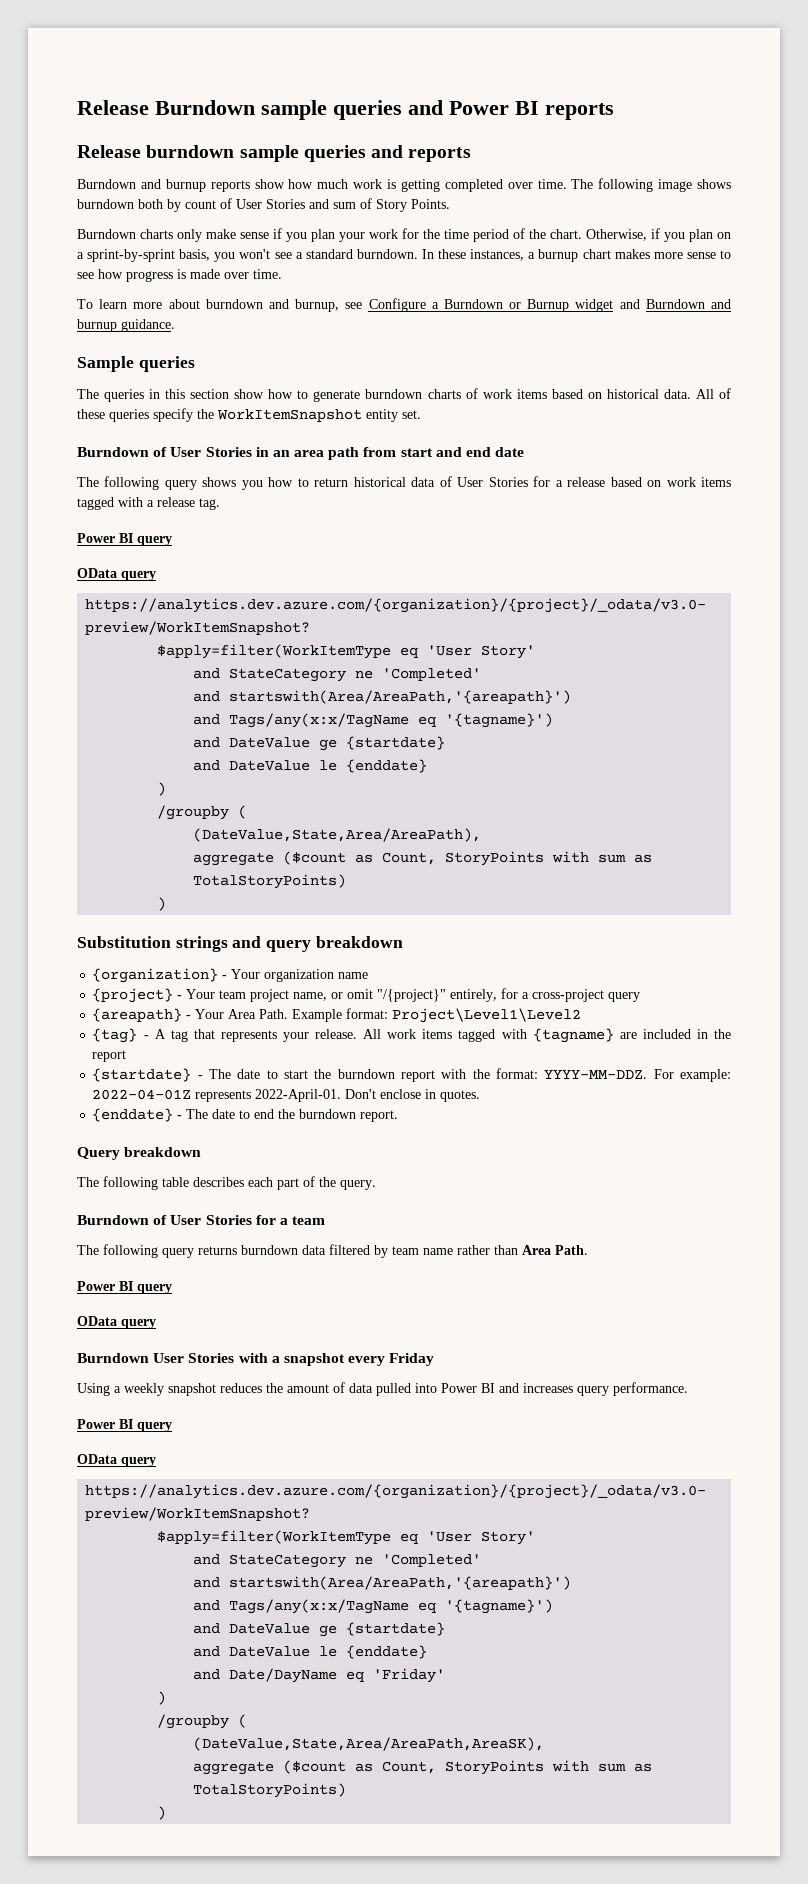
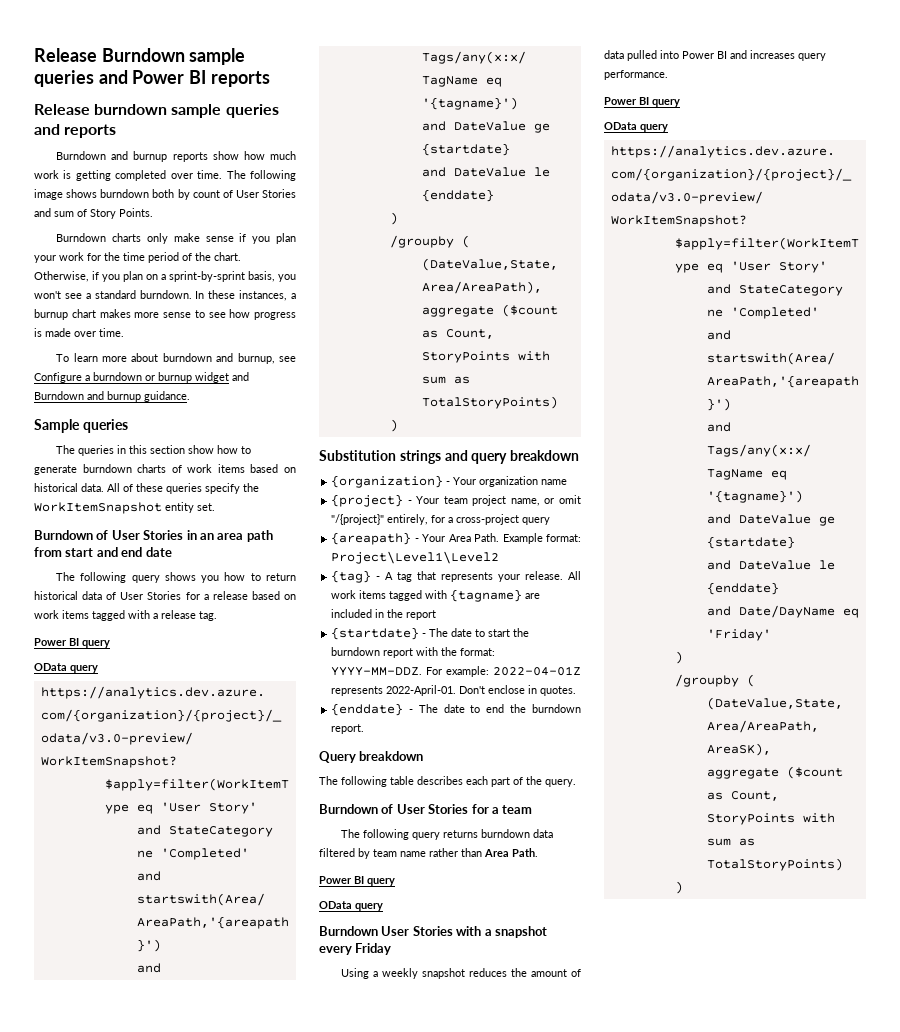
[443,299,570,312] Burndown or Burnup -> [93,372,192,383] burndown or burnup

